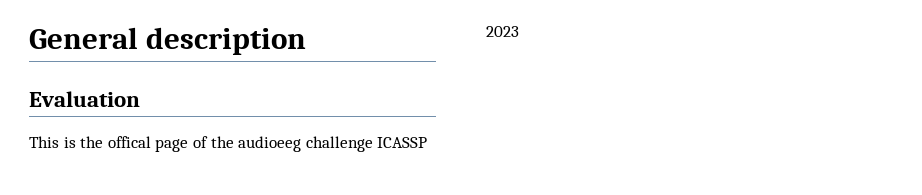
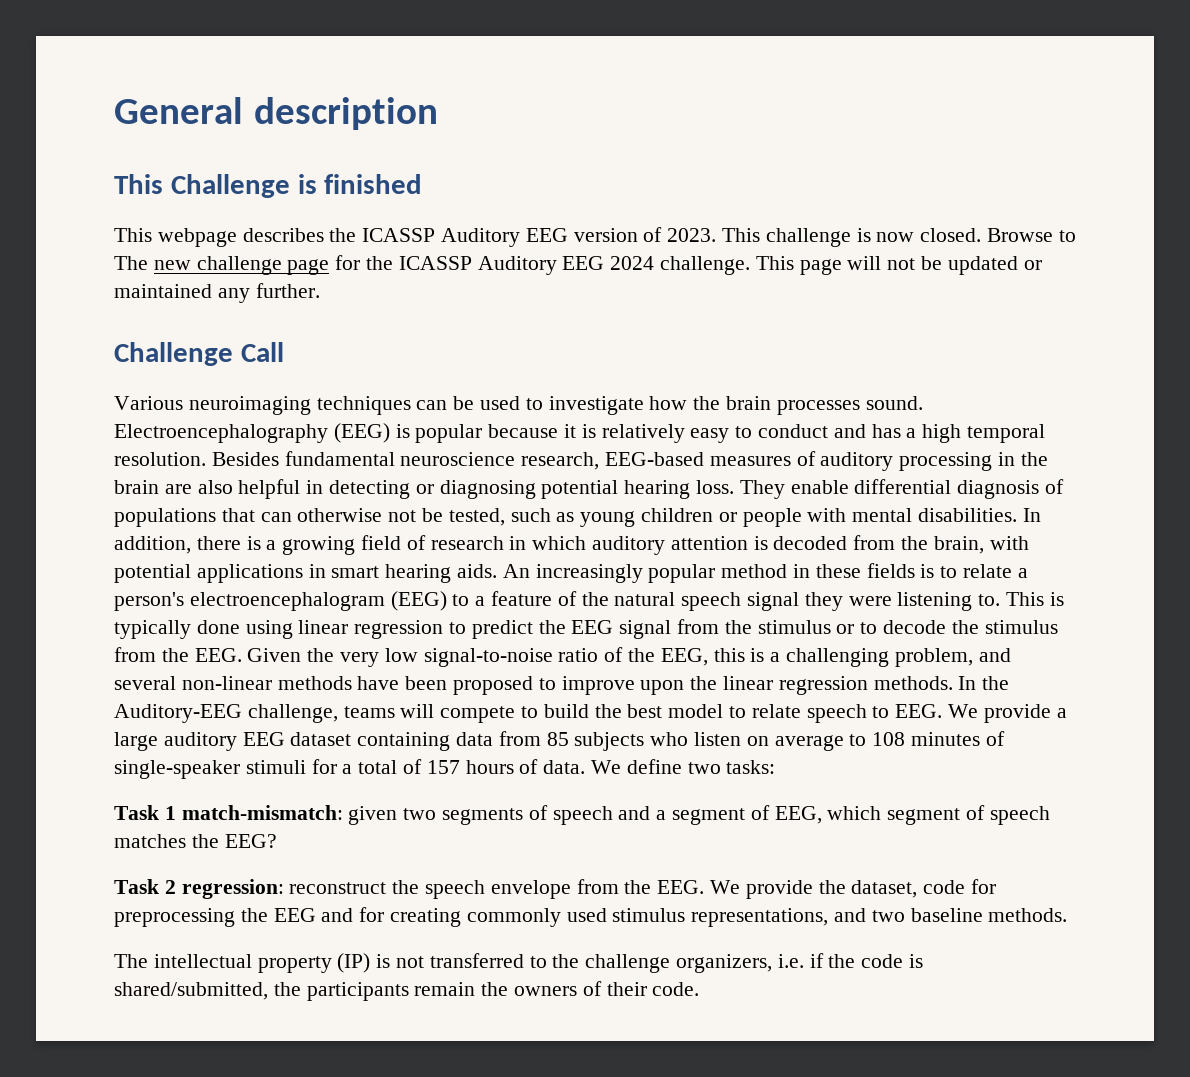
[29,91,140,107] [29,136,428,152] [486,26,519,37] Evaluation // This is the offical page of the audioeeg challenge ICASSP 2023 -> [114,174,423,198] [114,227,1076,247] [114,255,1042,275] [114,283,320,303] [114,342,284,366] [114,396,923,415] [114,423,1046,443] [114,451,1048,471] [114,479,1065,499] [114,508,1041,527] [114,535,1029,555] [114,563,1028,583] [114,591,1064,611] [114,619,1058,639] [114,647,1011,667] [114,676,1010,695] [114,704,1067,723] [114,731,1005,751] [114,759,776,779] [114,805,1050,825] [114,834,277,848] [114,879,997,899] [114,907,1068,927] [114,953,924,973] [114,981,700,1001] This Challenge is finished // This webpage describes the ICASSP Auditory EEG version of 2023. This challenge is now closed. Browse to The new challenge page for the ICASSP Auditory EEG 2024 challenge. This page will not be updated or maintained any further. // Challenge Call // Various neuroimaging techniques can be used to investigate how the brain processes sound. Electroencephalography (EEG) is popular because it is relatively easy to conduct and has a high temporal resolution. Besides fundamental neuroscience research, EEG-based measures of auditory processing in the brain are also helpful in detecting or diagnosing potential hearing loss. They enable differential diagnosis of populations that can otherwise not be tested, such as young children or people with mental disabilities. In addition, there is a growing field of research in which auditory attention is decoded from the brain, with potential applications in smart hearing aids. An increasingly popular method in these fields is to relate a person's electroencephalogram (EEG) to a feature of the natural speech signal they were listening to. This is typically done using linear regression to predict the EEG signal from the stimulus or to decode the stimulus from the EEG. Given the very low signal-to-noise ratio of the EEG, this is a challenging problem, and several non-linear methods have been proposed to improve upon the linear regression methods. In the Auditory-EEG challenge, teams will compete to build the best model to relate speech to EEG. We provide a large auditory EEG dataset containing data from 85 subjects who listen on average to 108 minutes of single-speaker stimuli for a total of 157 hours of data. We define two tasks: // Task 1 match-mismatch: given two segments of speech and a segment of EEG, which segment of speech matches the EEG? // Task 2 regression: reconstruct the speech envelope from the EEG. We provide the dataset, code for preprocessing the EEG and for creating commonly used stimulus representations, and two baseline methods. // The intellectual property (IP) is not transferred to the challenge organizers, i.e. if the code is shared/submitted, the participants remain the owners of their code.

